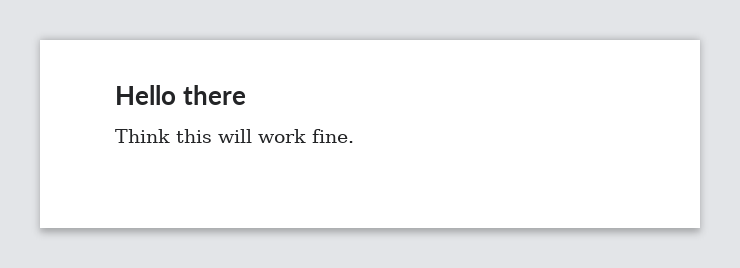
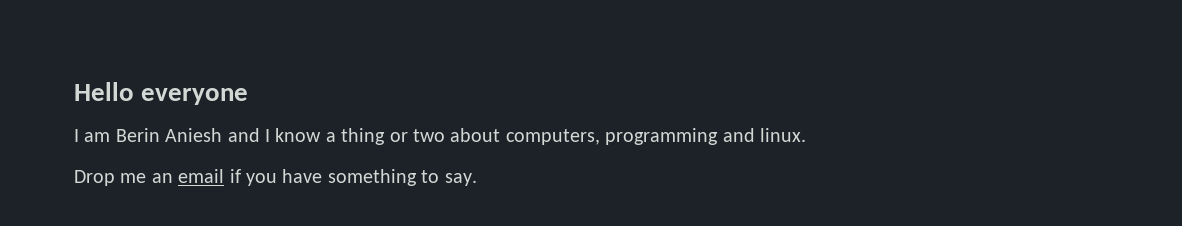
[183,85,247,105] [115,129,354,143] there // Think this will work fine. -> [141,88,249,105] [74,128,806,145] [74,169,477,186] everyone // I am Berin Aniesh and I know a thing or two about computers, programming and linux. // Drop me an email if you have something to say.

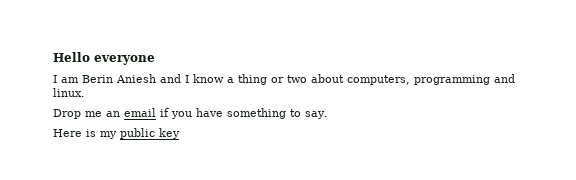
(477, 179) none -> [53,128,180,139] // Here is my public key

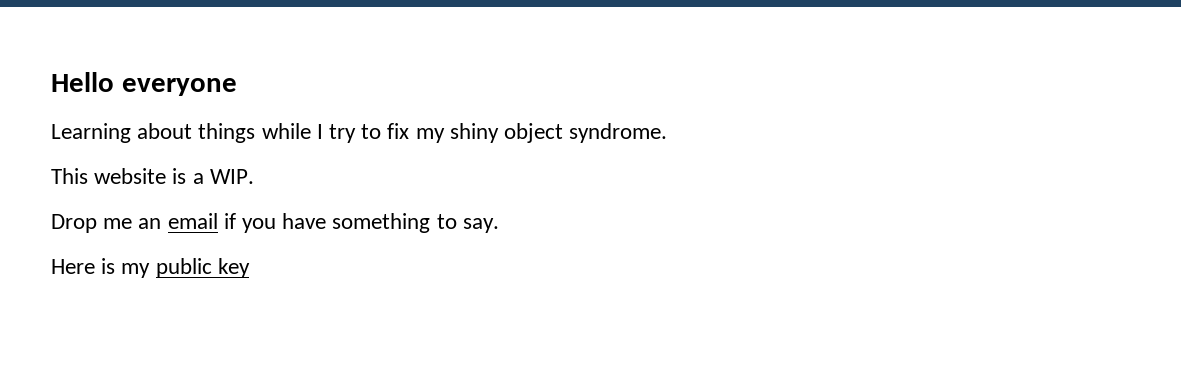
[53,74,515,85] [53,88,85,97] I am Berin Aniesh and I know a thing or two about computers, programming and linux. -> [51,123,668,143] [51,168,254,184] Learning about things while I try to fix my shiny object syndrome. // This website is a WIP.

